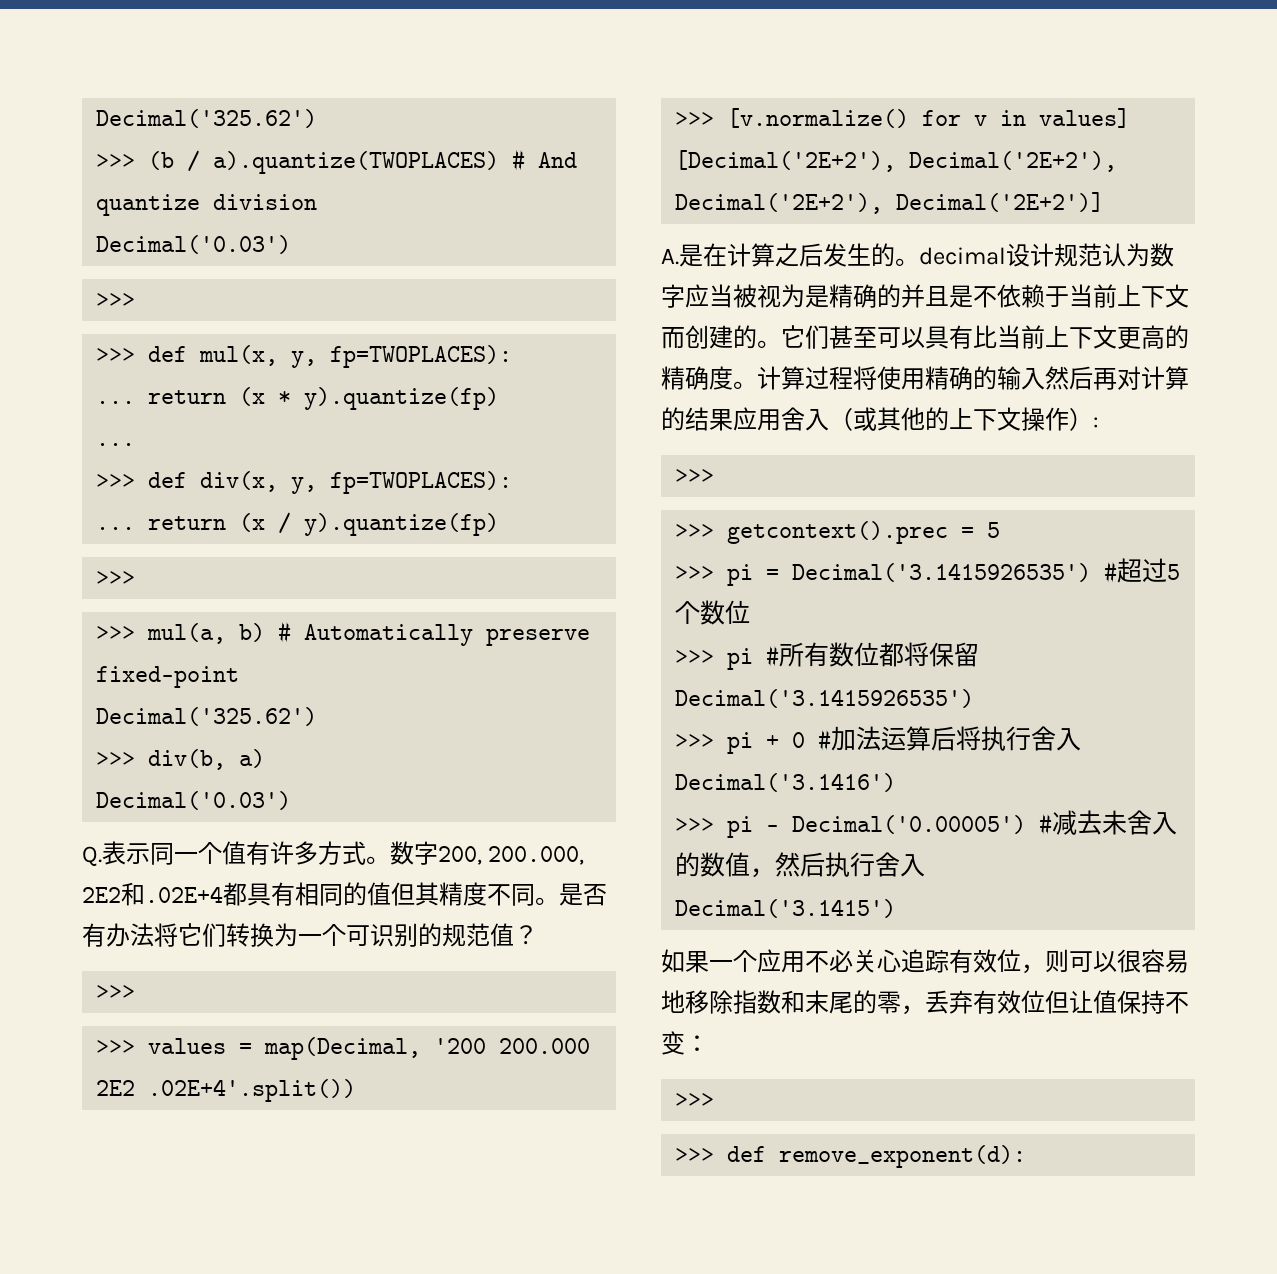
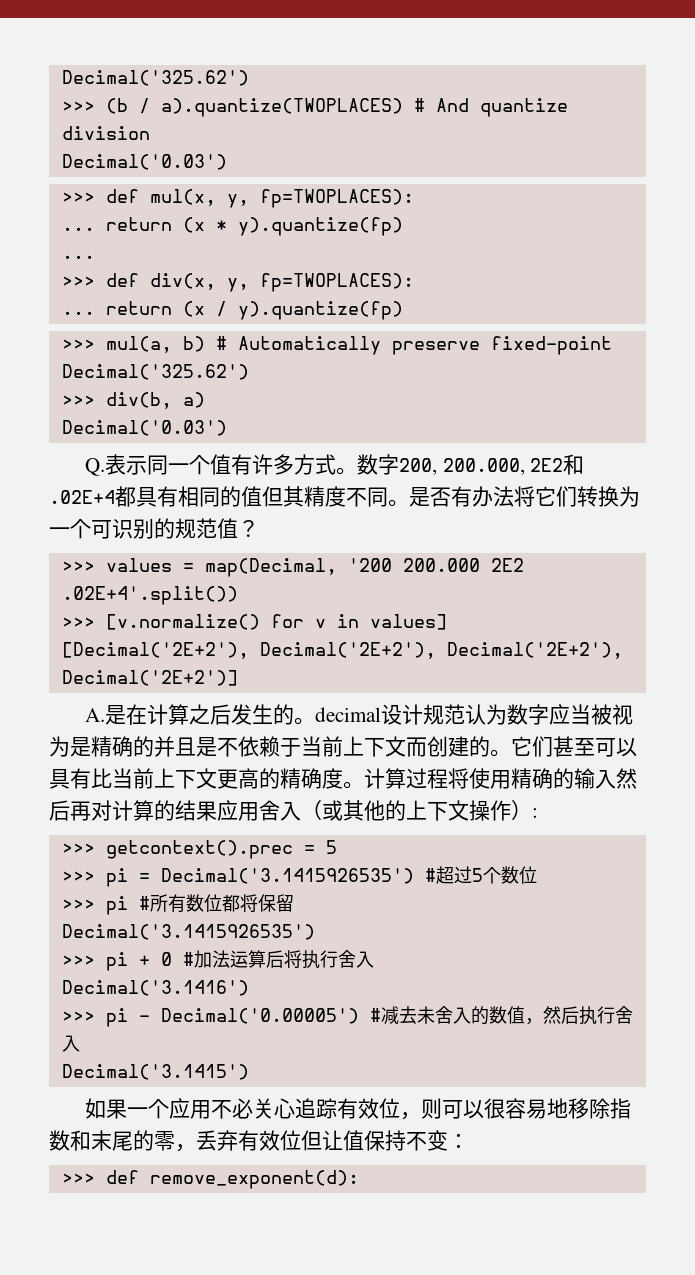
[96,348,136,362] // >>> -> (95, 197) none
[96,626,136,640] // >>> -> (95, 344) none
[96,1040,136,1054] // >>> -> (95, 566) none
[675,524,715,538] // >>> -> (95, 848) none
[675,1148,715,1162] // >>> -> (95, 1178) none

